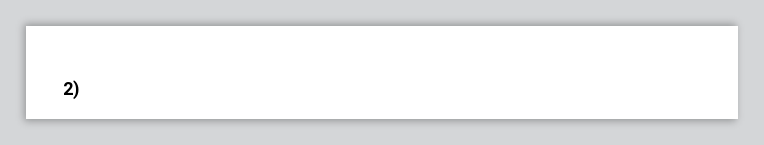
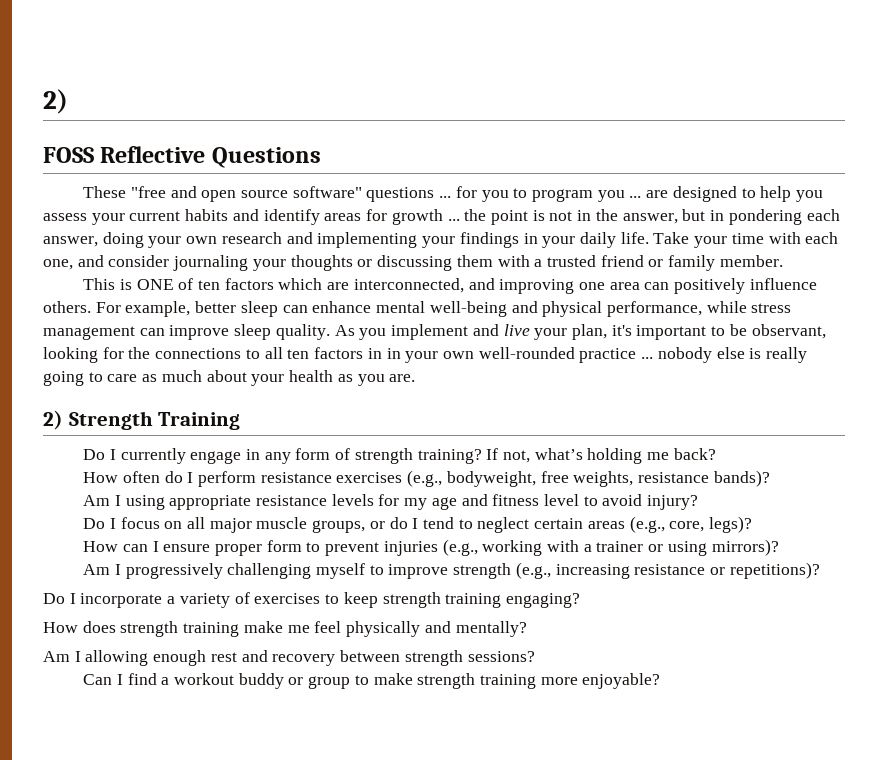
[63,80,79,100] 2) -> [43,89,68,114] [43,146,321,168] [83,186,824,202] [43,209,840,225] [43,232,839,248] [43,255,783,271] [83,278,817,294] [43,301,792,317] [43,324,826,340] [43,347,808,363] [43,370,416,386] [43,410,241,430] [83,448,716,464] [83,470,770,487] [83,494,699,510] [83,516,753,533] [83,539,779,556] [83,562,820,579] [43,592,580,608] [43,621,527,637] [43,650,535,666] [83,673,661,689] 2) // FOSS Reflective Questions // These "free and open source software" questions ... for you to program you ... are designed to help you assess your current habits and identify areas for growth ... the point is not in the answer, but in pondering each answer, doing your own research and implementing your findings in your daily life. Take your time with each one, and consider journaling your thoughts or discussing them with a trusted friend or family member. // This is ONE of ten factors which are interconnected, and improving one area can positively influence others. For example, better sleep can enhance mental well-being and physical performance, while stress management can improve sleep quality. As you implement and live your plan, it's important to be observant, looking for the connections to all ten factors in in your own well-rounded practice ... nobody else is really going to care as much about your health as you are. // 2) Strength Training // Do I currently engage in any form of strength training? If not, what’s holding me back? // How often do I perform resistance exercises (e.g., bodyweight, free weights, resistance bands)? // Am I using appropriate resistance levels for my age and fitness level to avoid injury? // Do I focus on all major muscle groups, or do I tend to neglect certain areas (e.g., core, legs)? // How can I ensure proper form to prevent injuries (e.g., working with a trainer or using mirrors)? // Am I progressively challenging myself to improve strength (e.g., increasing resistance or repetitions)? // Do I incorporate a variety of exercises to keep strength training engaging? // How does strength training make me feel physically and mentally? // Am I allowing enough rest and recovery between strength sessions? // Can I find a workout buddy or group to make strength training more enjoyable?

